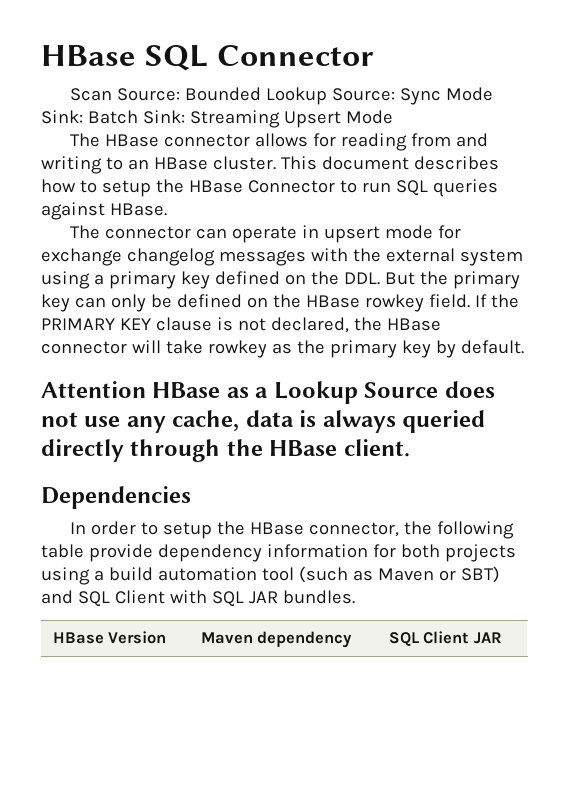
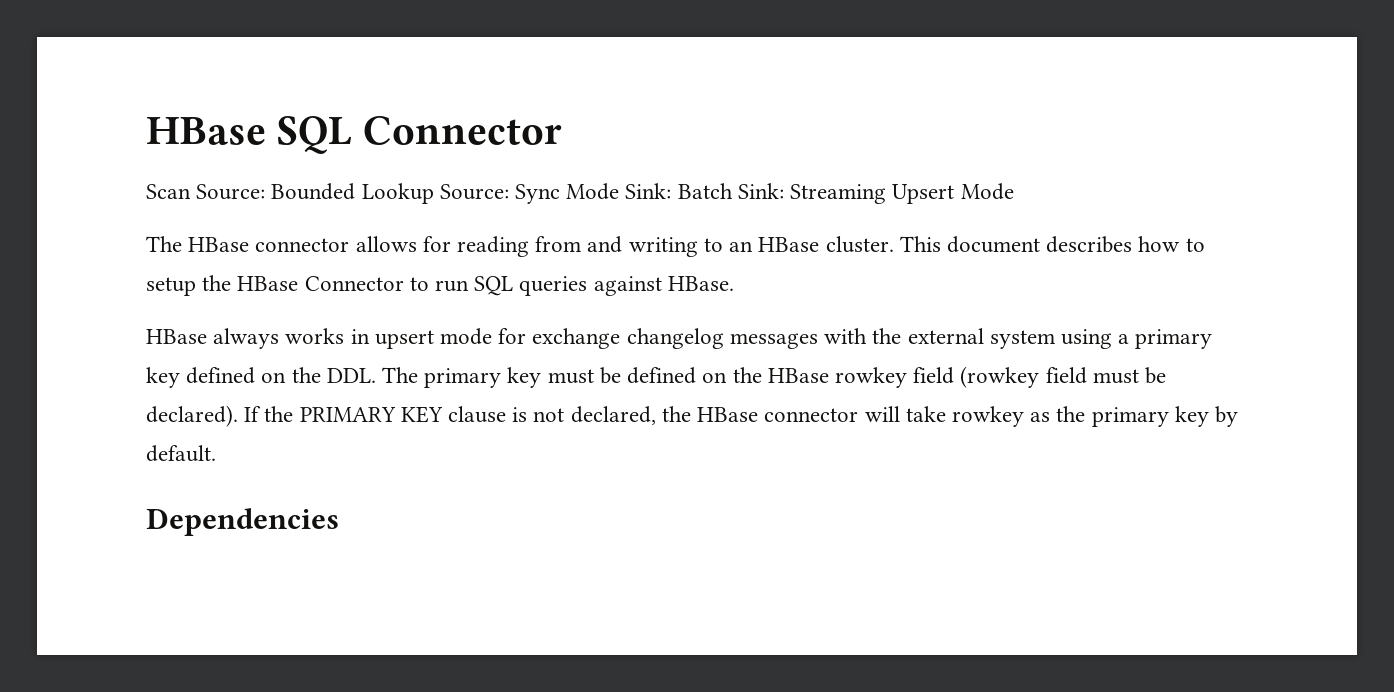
[70,225,298,243] The connector can operate -> [146,328,345,349] HBase always works
[384,271,520,289] [41,294,146,312] But the primary key can only -> [382,367,594,388] The primary key must
[428,294,470,308] field. -> [913,366,1166,388] [146,405,238,427] field (rowkey field must be declared).
[41,381,495,404] [41,410,486,433] [41,439,410,462] [41,486,191,509] [70,521,515,539] [41,544,516,562] [41,566,500,585] [41,590,355,607] [52,631,167,644] [200,631,353,648] [388,631,502,646] Attention HBase as a Lookup Source does not use any cache, data is always queried directly through the HBase client. // Dependencies // In order to setup the HBase connector, the following table provide dependency information for both projects using a build automation tool (such as Maven or SBT) and SQL Client with SQL JAR bundles. // HBase Version | Maven dependency | SQL Client JAR -> [146,508,339,536] Dependencies

